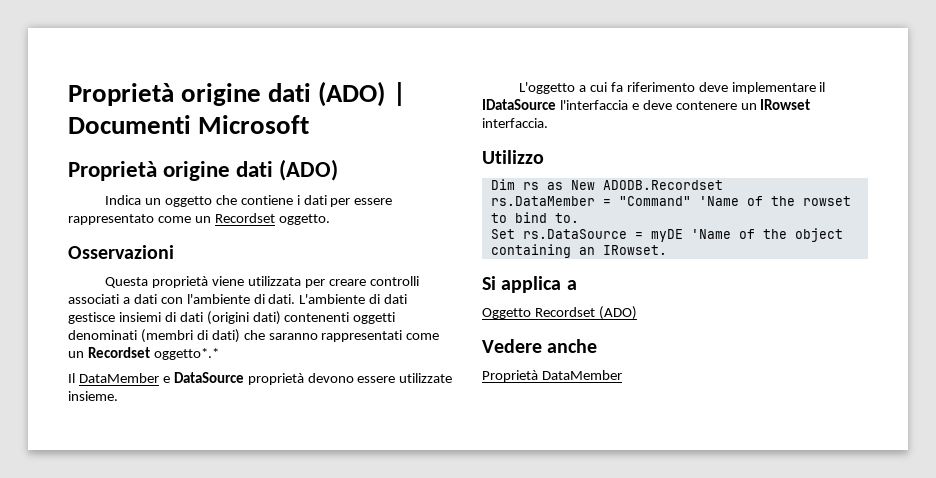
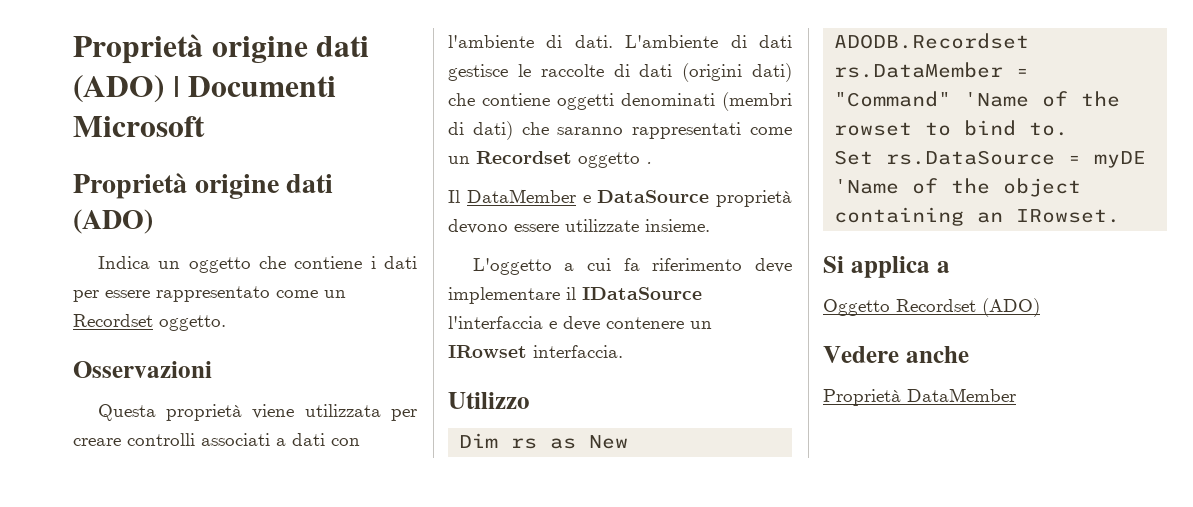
[118,312,161,322] insiemi -> [517,64,604,77] le raccolte
[284,312,350,322] contenenti -> [448,93,550,106] che contiene
[153,348,219,360] oggetto*.* -> [578,152,652,168] oggetto .

